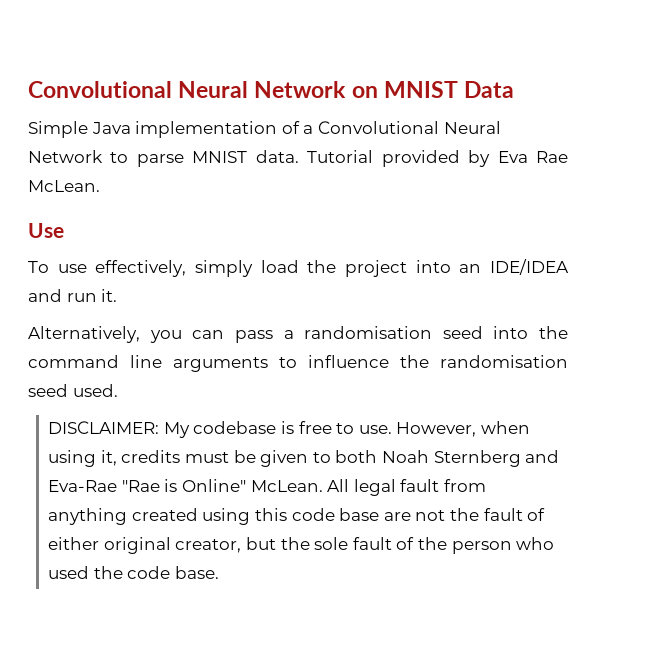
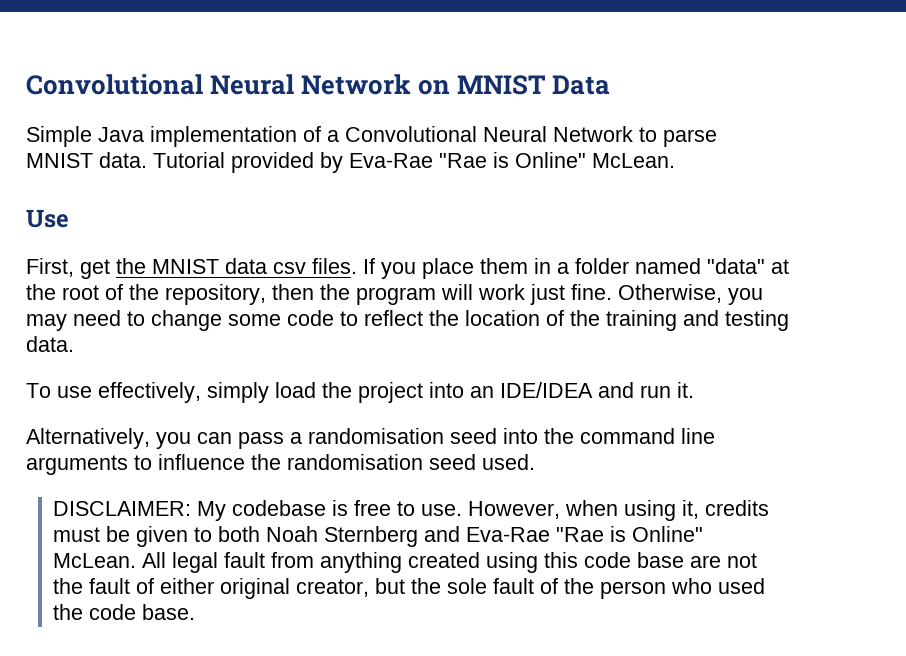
[497,151,569,163] [28,180,100,192] [28,223,64,238] Eva Rae McLean. // Use -> [349,152,675,168] [26,209,69,228] [26,258,789,279] [26,284,763,305] [26,310,789,331] [26,336,74,352] Eva-Rae "Rae is Online" McLean. // Use // First, get the MNIST data csv files. If you place them in a folder named "data" at the root of the repository, then the program will work just fine. Otherwise, you may need to change some code to reflect the location of the training and testing data.

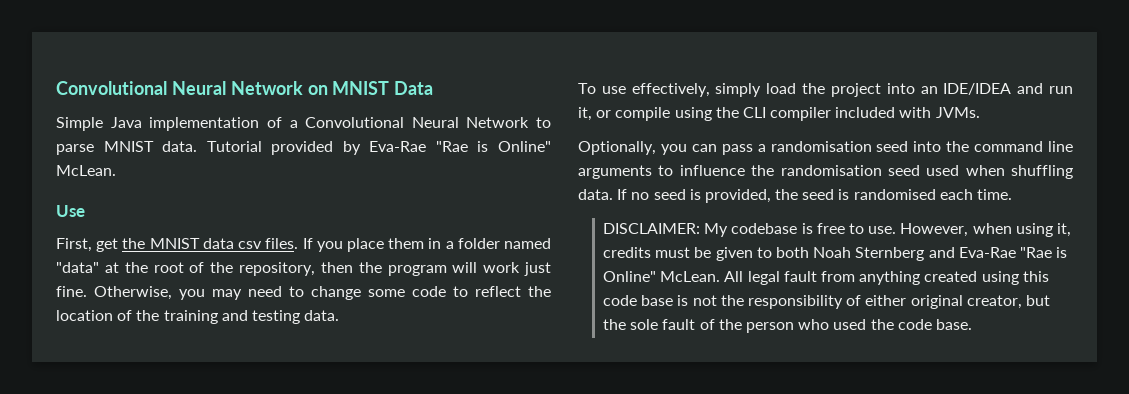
[677,382,694,398] [26,428,150,449] it. // Alternatively, -> [578,107,980,121] [578,141,656,155] it, or compile using the CLI compiler included with JVMs. // Optionally,
[482,454,535,470] used. -> [926,165,1073,179] [578,189,1013,203] used when shuffling data. If no seed is provided, the seed is randomised each time.
[690,555,722,568] are -> [677,295,689,306] is
[89,578,131,594] fault -> [747,295,843,309] responsibility

